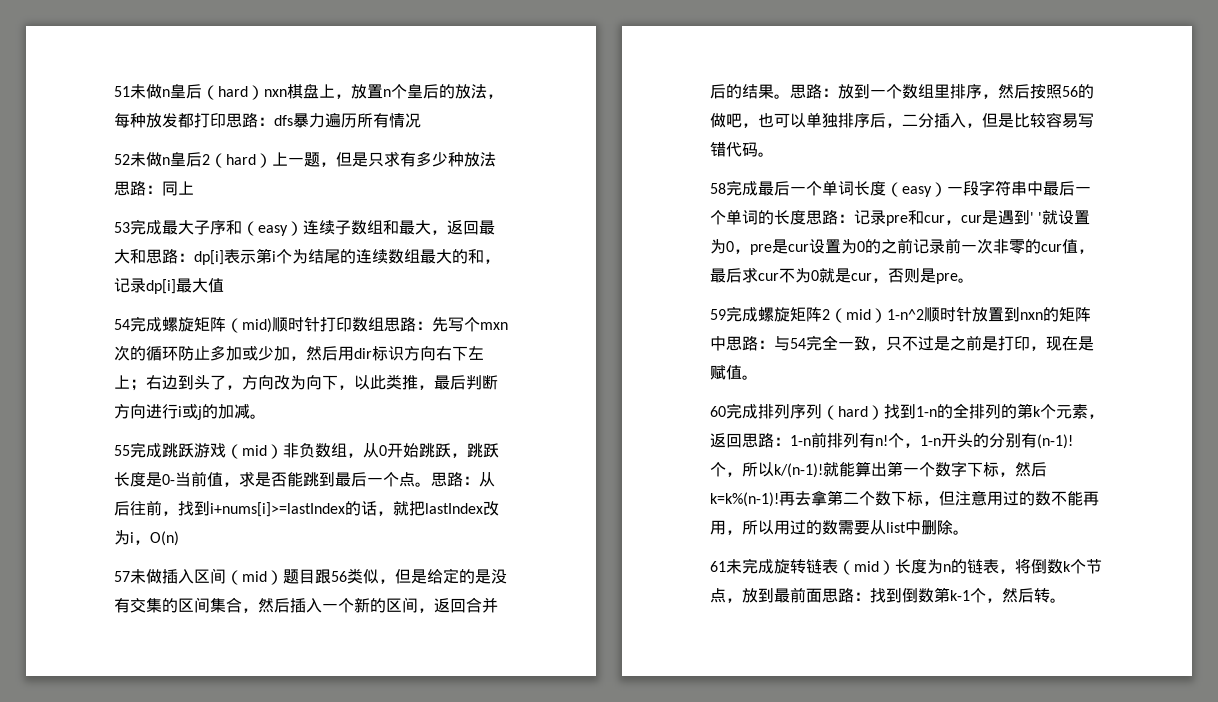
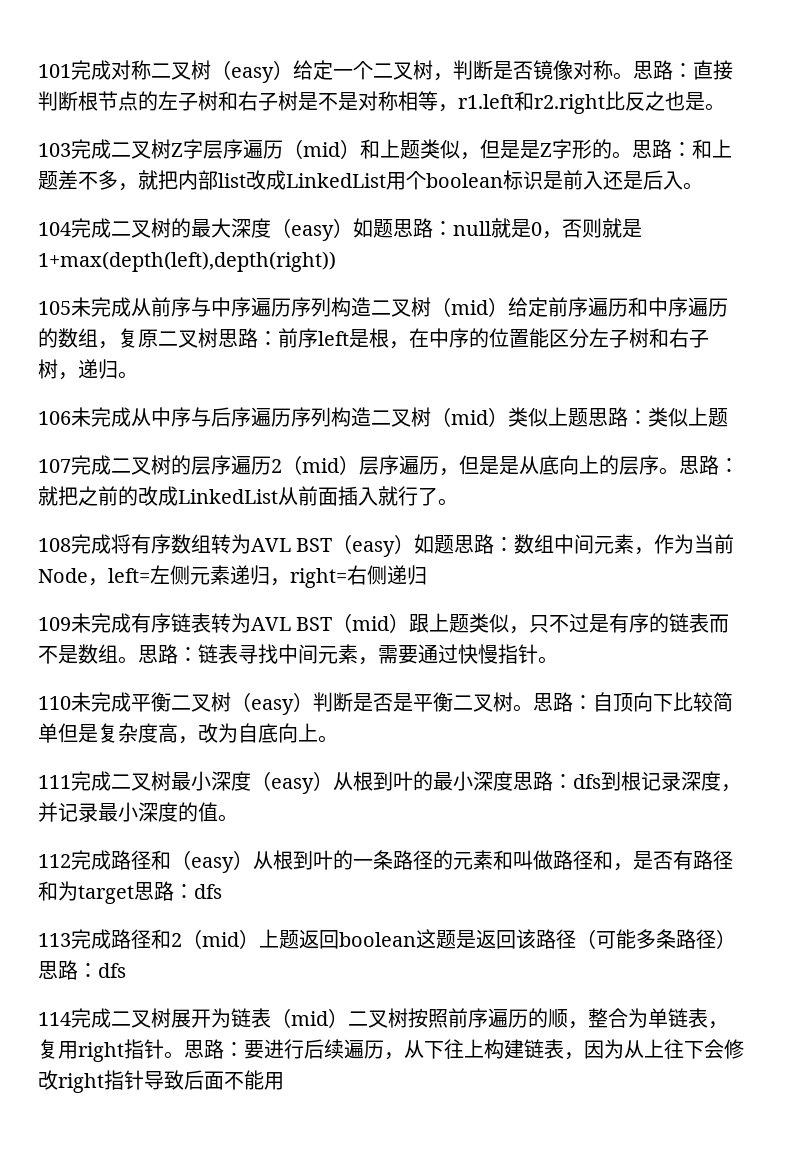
[114,84,503,100] [114,113,421,128] [114,151,496,168] [114,181,194,196] [114,219,495,236] [114,248,500,265] [114,278,224,294] [114,316,508,333] [114,345,484,361] [114,374,498,391] [114,404,266,420] [114,442,499,459] [114,471,495,487] [114,500,499,517] [114,530,179,546] [114,568,507,585] [114,597,498,613] [710,84,1094,99] [710,112,1094,128] [710,142,774,157] [710,180,1091,197] [710,209,1091,226] [710,238,1094,255] [710,267,974,284] [710,306,1091,323] [710,335,1094,351] [710,365,758,380] [710,403,1104,420] [710,432,1073,449] [710,461,1047,478] [710,490,1099,507] [710,520,969,535] [710,558,1102,575] [710,587,1066,603] 51未做n皇后（hard）nxn棋盘上，放置n个皇后的放法，每种放发都打印思路：dfs暴力遍历所有情况 // 52未做n皇后2（hard）上一题，但是只求有多少种放法思路：同上 // 53完成最大子序和（easy）连续子数组和最大，返回最大和思路：dp[i]表示第i个为结尾的连续数组最大的和，记录dp[i]最大值 // 54完成螺旋矩阵（mid)顺时针打印数组思路：先写个mxn次的循环防止多加或少加，然后用dir标识方向右下左上；右边到头了，方向改为向下，以此类推，最后判断方向进行i或j的加减。 // 55完成跳跃游戏（mid）非负数组，从0开始跳跃，跳跃长度是0-当前值，求是否能跳到最后一个点。思路：从后往前，找到i+nums[i]>=lastIndex的话，就把lastIndex改为i，O(n) // 57未做插入区间（mid）题目跟56类似，但是给定的是没有交集的区间集合，然后插入一个新的区间，返回合并后的结果。思路：放到一个数组里排序，然后按照56的做吧，也可以单独排序后，二分插入，但是比较容易写错代码。 // 58完成最后一个单词长度（easy）一段字符串中最后一个单词的长度思路：记录pre和cur，cur是遇到' '就设置为0，pre是cur设置为0的之前记录前一次非零的cur值，最后求cur不为0就是cur，否则是pre。 // 59完成螺旋矩阵2（mid）1-n^2顺时针放置到nxn的矩阵中思路：与54完全一致，只不过是之前是打印，现在是赋值。 // 60完成排列序列（hard）找到1-n的全排列的第k个元素，返回思路：1-n前排列有n!个，1-n开头的分别有(n-1)!个，所以k/(n-1)!就能算出第一个数字下标，然后k=k%(n-1)!再去拿第二个数下标，但注意用过的数不能再用，所以用过的数需要从list中删除。 // 61未完成旋转链表（mid）长度为n的链表，将倒数k个节点，放到最前面思路：找到倒数第k-1个，然后转。 -> [38,60,733,83] [38,91,725,114] [38,139,732,160] [38,170,703,191] [38,218,642,241] [38,251,336,272] [38,297,728,317] [38,328,709,349] [38,359,138,380] [38,407,728,427] [38,455,739,476] [38,486,458,506] [38,534,735,557] [38,565,427,588] [38,613,730,634] [38,644,558,665] [38,692,733,715] [38,723,338,744] [38,771,741,794] [38,802,238,822] [38,850,733,873] [38,881,222,904] [38,929,736,949] [38,960,126,980] [38,1008,728,1029] [38,1039,744,1062] [38,1070,284,1093] 101完成对称二叉树（easy）给定一个二叉树，判断是否镜像对称。思路：直接判断根节点的左子树和右子树是不是对称相等，r1.left和r2.right比反之也是。 // 103完成二叉树Z字层序遍历（mid）和上题类似，但是是Z字形的。思路：和上题差不多，就把内部list改成LinkedList用个boolean标识是前入还是后入。 // 104完成二叉树的最大深度（easy）如题思路：null就是0，否则就是1+max(depth(left),depth(right)) // 105未完成从前序与中序遍历序列构造二叉树（mid）给定前序遍历和中序遍历的数组，复原二叉树思路：前序left是根，在中序的位置能区分左子树和右子树，递归。 // 106未完成从中序与后序遍历序列构造二叉树（mid）类似上题思路：类似上题 // 107完成二叉树的层序遍历2（mid）层序遍历，但是是从底向上的层序。思路：就把之前的改成LinkedList从前面插入就行了。 // 108完成将有序数组转为AVL BST（easy）如题思路：数组中间元素，作为当前Node，left=左侧元素递归，right=右侧递归 // 109未完成有序链表转为AVL BST（mid）跟上题类似，只不过是有序的链表而不是数组。思路：链表寻找中间元素，需要通过快慢指针。 // 110未完成平衡二叉树（easy）判断是否是平衡二叉树。思路：自顶向下比较简单但是复杂度高，改为自底向上。 // 111完成二叉树最小深度（easy）从根到叶的最小深度思路：dfs到根记录深度，并记录最小深度的值。 // 112完成路径和（easy）从根到叶的一条路径的元素和叫做路径和，是否有路径和为target思路：dfs // 113完成路径和2（mid）上题返回boolean这题是返回该路径（可能多条路径）思路：dfs // 114完成二叉树展开为链表（mid）二叉树按照前序遍历的顺，整合为单链表，复用right指针。思路：要进行后续遍历，从下往上构建链表，因为从上往下会修改right指针导致后面不能用

